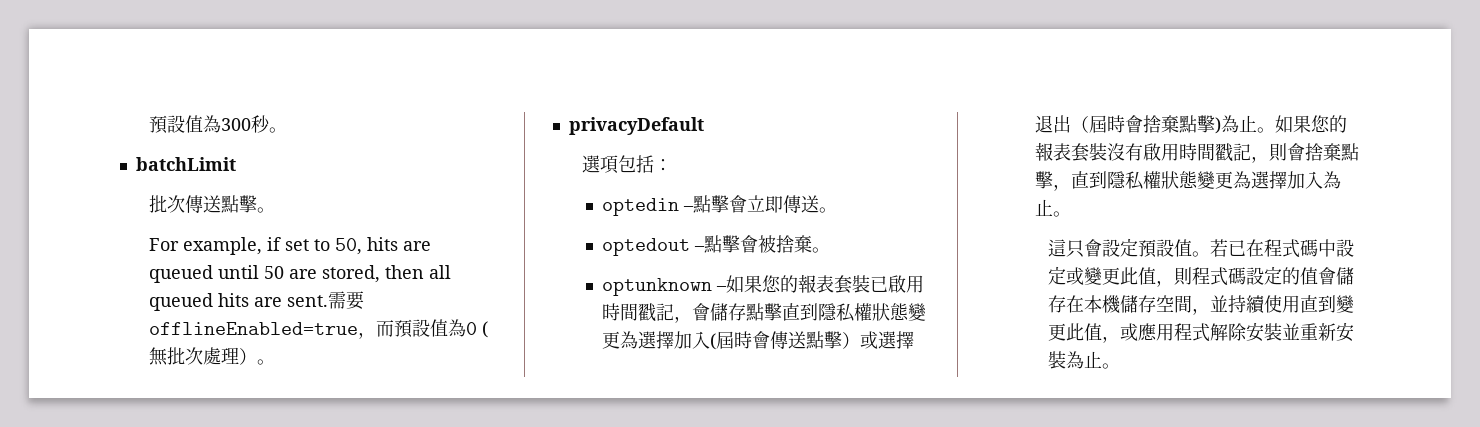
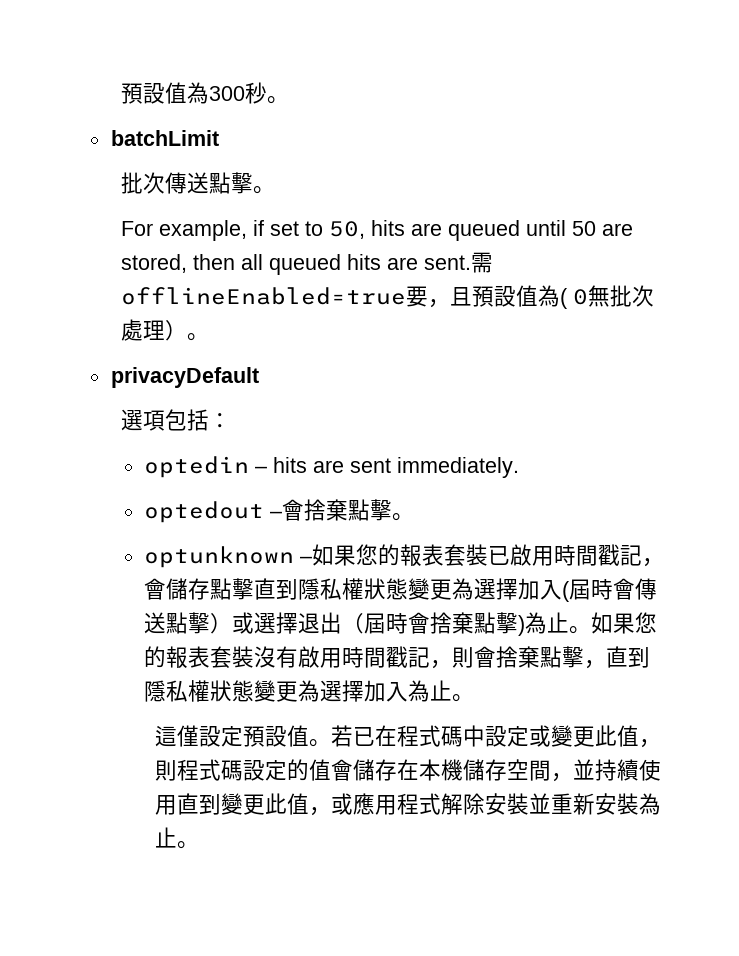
[346,291,365,310] [149,319,489,339] 要offlineEnabled=true，而預設值為0 ( -> [120,285,588,309] offlineEnabled=true要，且預設值為( 0
[692,195,837,213] 點擊會立即傳送。 -> [273,457,520,478] hits are sent immediately.
[703,235,812,253] 點擊會被捨棄 -> [282,499,393,521] 會捨棄點擊
[1066,239,1103,258] 只會 -> [176,725,199,747] 僅

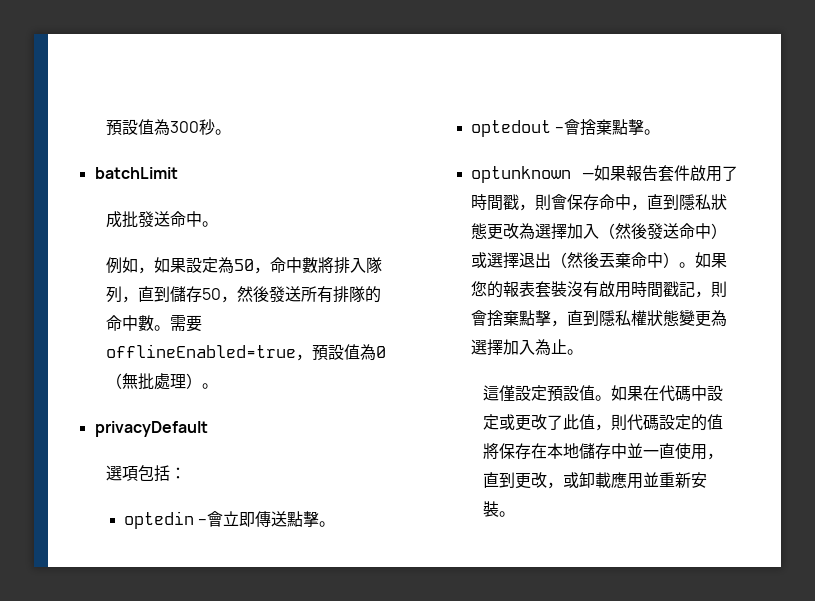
[120,172,275,194] [120,220,633,241] [120,252,493,275] [120,285,654,309] 批次傳送點擊。 // For example, if set to 50, hits are queued until 50 are stored, then all queued hits are sent.需offlineEnabled=true要，且預設值為( 0無批次 -> [106,211,219,228] [106,257,383,274] [106,286,382,303] [106,315,203,332] [106,344,387,361] [106,373,155,390] 成批發送命中。 // 例如，如果設定為50，命中數將排入隊列，直到儲存50，然後發送所有排隊的命中數。需要offlineEnabled=true，預設值為0（無批
[273,457,520,478] hits are sent immediately. -> [207,511,336,527] 會立即傳送點擊。
[300,544,665,567] [144,578,658,602] [144,612,211,634] –如果您的報表套裝已啟用時間戳記，會儲存點擊直到隱私權狀態變更為選擇加入(屆時會傳送點擊 -> [582,165,738,182] [470,194,727,211] [470,223,711,240] —如果報告套件啟用了時間戳，則會保存命中，直到隱私狀態更改為選擇加入（然後發送命中
[364,612,570,636] 屆時會捨棄點擊)為止 -> [566,252,679,268] 然後丟棄命中）
[330,725,441,747] 若已在程式 -> [610,385,675,402] 如果在代
[550,725,595,747] 變更 -> [514,414,563,431] 更改了
[176,759,221,781] 程式 -> [626,414,643,431] 代
[330,759,661,782] [154,793,529,816] 會儲存在本機儲存空間，並持續使用直到變更此值，或應用程式解除安裝 -> [482,443,723,460] [482,472,643,489] 將保存在本地儲存中並一直使用，直到更改，或卸載應用
[638,793,661,815] [154,827,177,848] 為止 -> (499, 509) none

